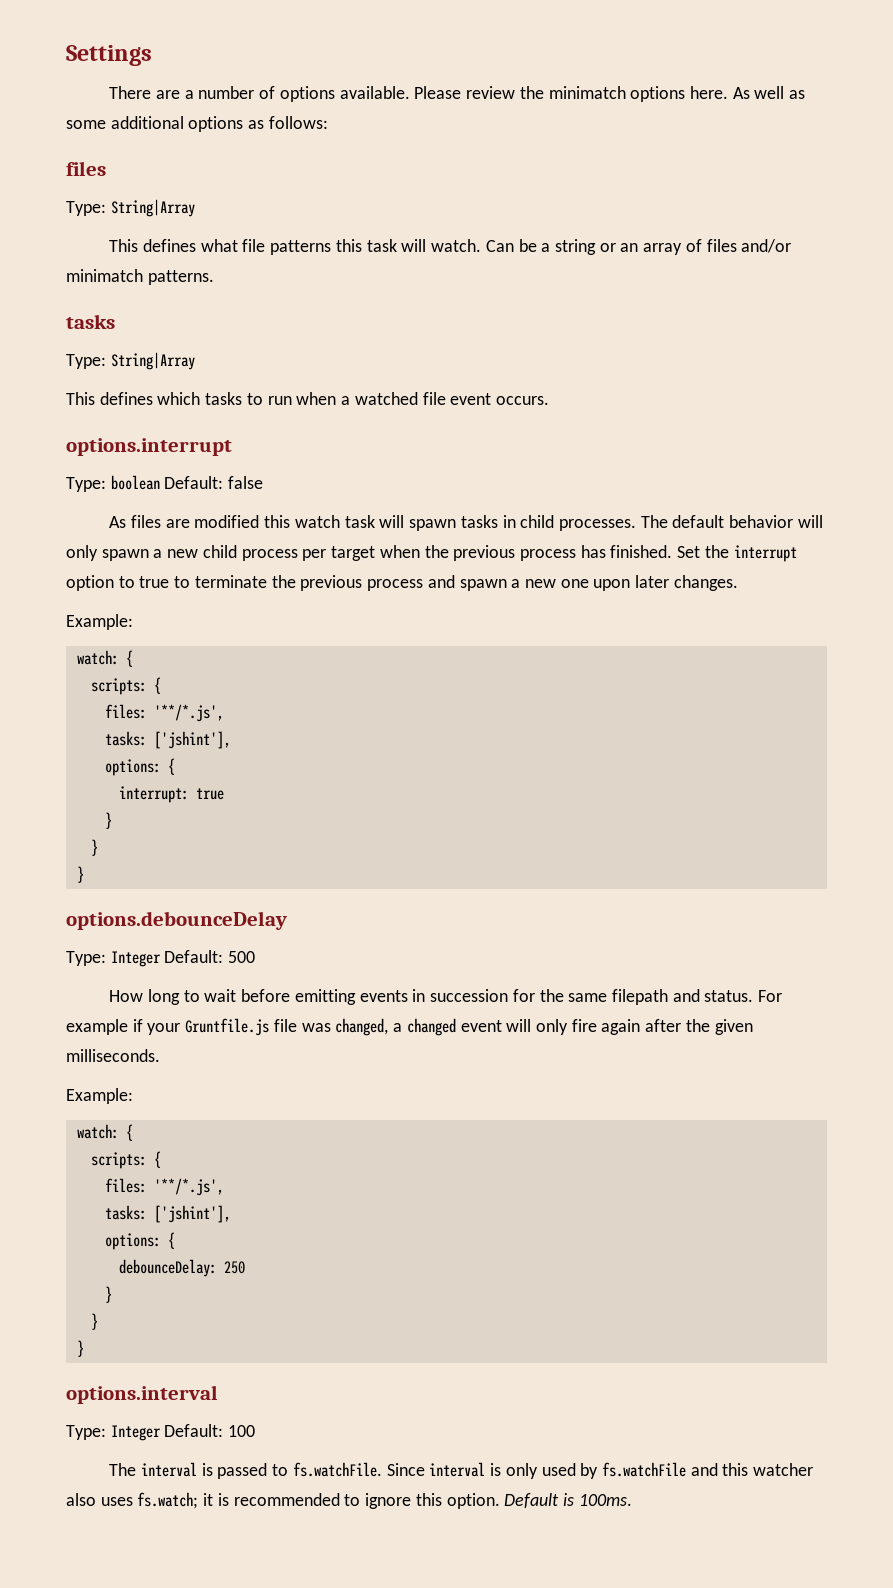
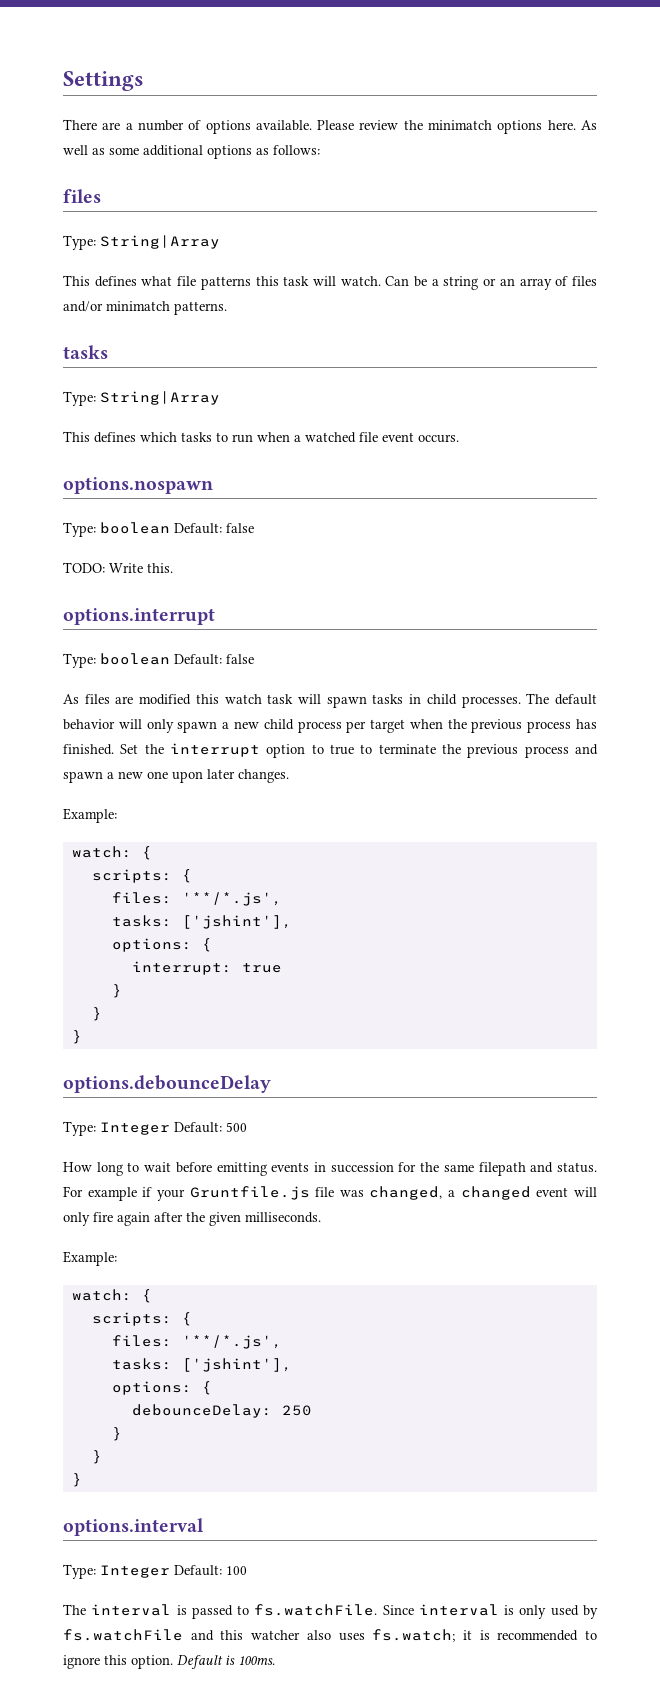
(549, 400) none -> [63,477,213,494] [63,522,254,537] [63,562,173,573] // options.nospawn // Type: boolean Default: false // TODO: Write this.

